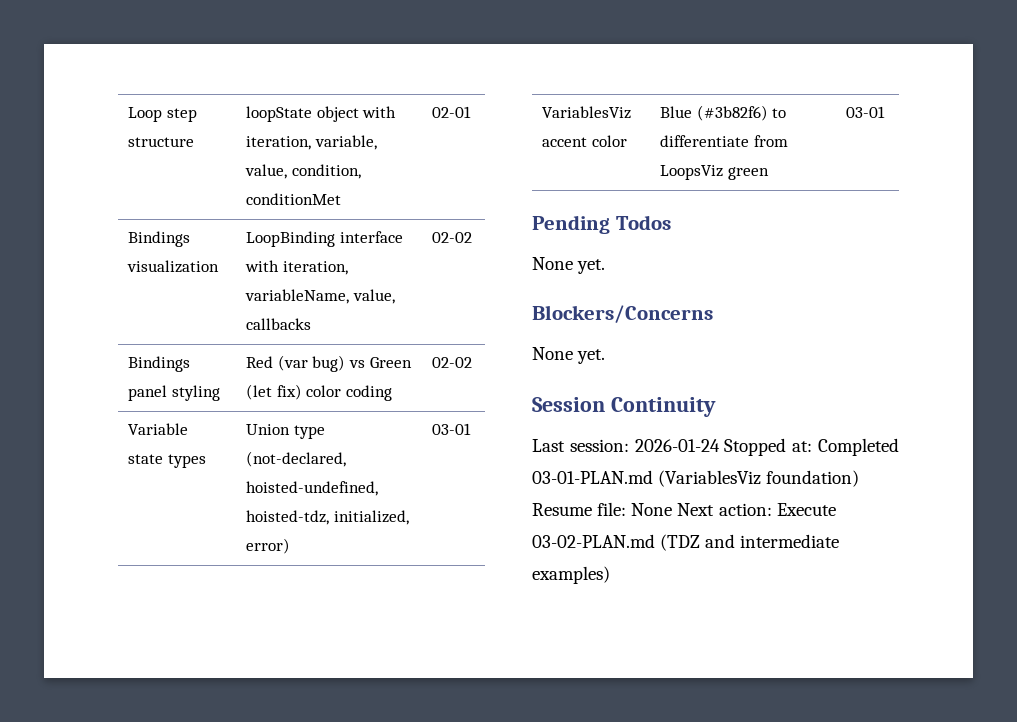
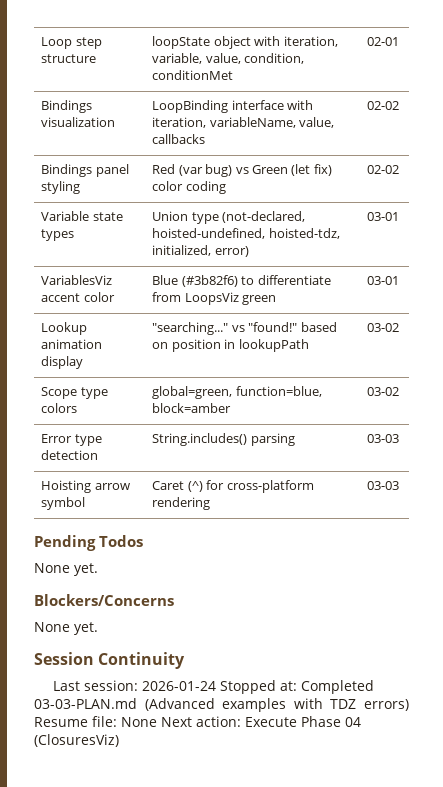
(886, 112) none -> [41,322,88,335] [41,339,103,349] [41,356,84,369] [152,322,337,335] [152,339,309,352] [367,323,400,332] [41,387,108,399] [41,403,78,413] [152,386,322,399] [152,403,232,413] [367,387,400,396] [41,434,102,446] [41,450,99,460] [152,433,295,446] [367,434,400,443] [41,480,130,493] [41,497,86,510] [152,480,314,493] [152,497,211,510] [367,481,400,490] // Lookup animation display | "searching..." vs "found!" based on position in lookupPath | 03-02 // Scope type colors | global=green, function=blue, block=amber | 03-02 // Error type detection | String.includes() parsing | 03-03 // Hoisting arrow symbol | Caret (^) for cross-platform rendering | 03-03
[532,470,860,487] 03-01-PLAN.md (VariablesViz foundation) -> [34,698,410,712] 03-03-PLAN.md (Advanced examples with TDZ errors)
[532,534,840,551] [532,566,610,584] 03-02-PLAN.md (TDZ and intermediate examples) -> [301,716,361,727] [34,734,119,747] Phase 04 (ClosuresViz)

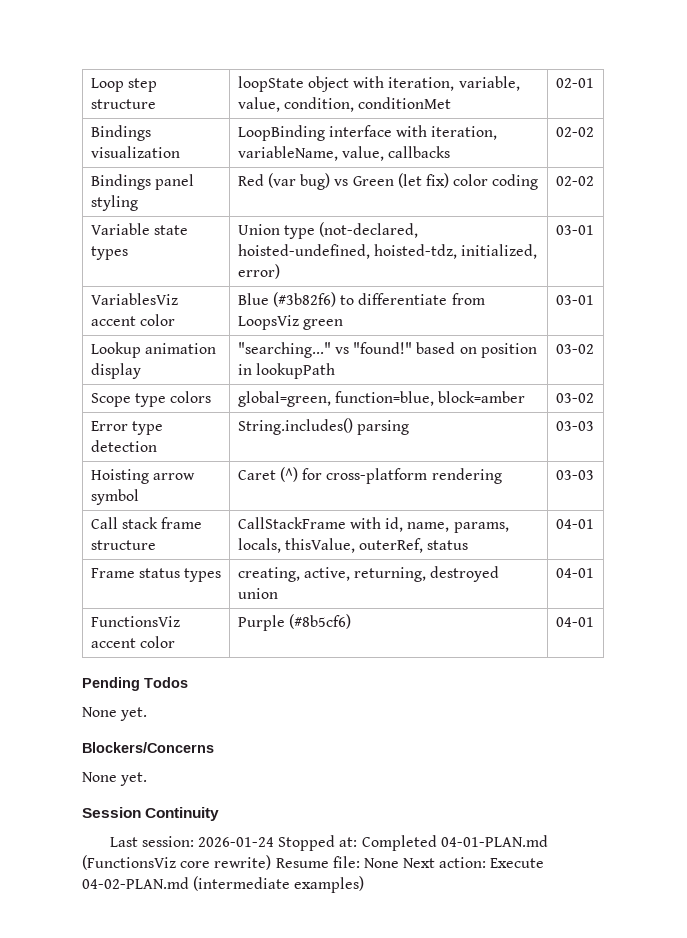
(400, 485) none -> [90,517,203,529] [90,540,156,550] [237,517,509,533] [237,538,469,553] [555,519,594,529] [90,568,222,582] [237,566,500,582] [237,588,278,599] [555,568,594,578] [90,616,180,627] [90,636,175,648] [237,614,351,631] [555,617,594,627] // Call stack frame structure | CallStackFrame with id, name, params, locals, thisValue, outerRef, status | 04-01 // Frame status types | creating, active, returning, destroyed union | 04-01 // FunctionsViz accent color | Purple (#8b5cf6) | 04-01
[34,698,410,712] 03-03-PLAN.md (Advanced examples with TDZ errors) -> [440,835,548,847] [82,855,272,870] 04-01-PLAN.md (FunctionsViz core rewrite)
[301,716,361,727] [34,734,119,747] Phase 04 (ClosuresViz) -> [82,876,365,893] 04-02-PLAN.md (intermediate examples)

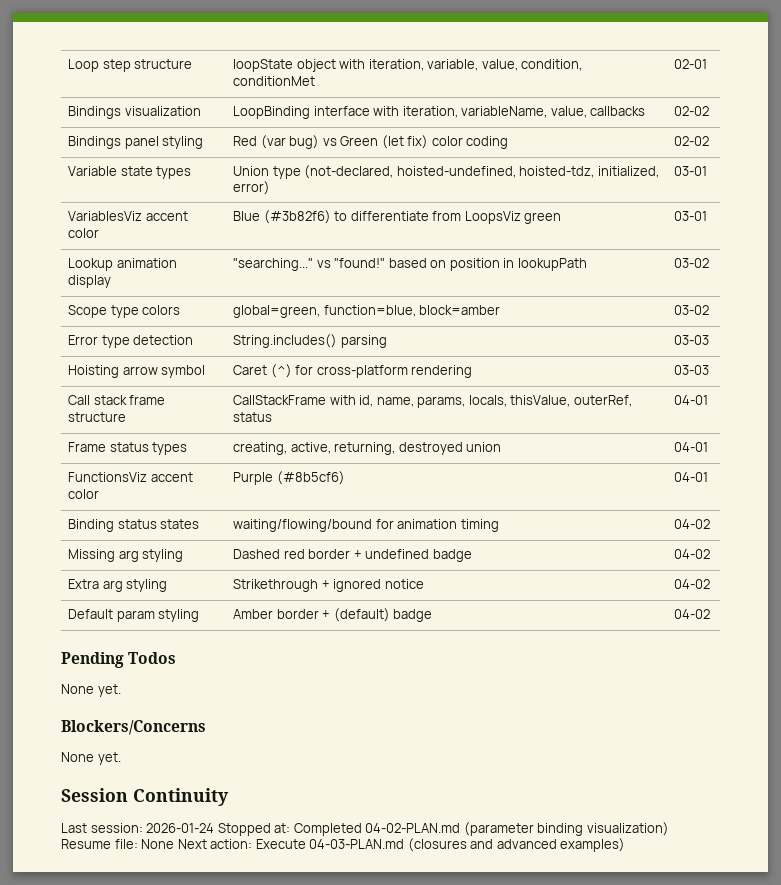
(594, 622) none -> [68,519,200,532] [233,519,499,532] [674,519,711,529] [68,549,184,562] [233,549,472,562] [674,549,711,559] [68,579,168,592] [233,579,424,592] [674,579,711,589] [68,609,200,622] [233,608,433,622] [674,609,711,619] // Binding status states | waiting/flowing/bound for animation timing | 04-02 // Missing arg styling | Dashed red border + undefined badge | 04-02 // Extra arg styling | Strikethrough + ignored notice | 04-02 // Default param styling | Amber border + (default) badge | 04-02
[440,835,548,847] [82,855,272,870] 04-01-PLAN.md (FunctionsViz core rewrite) -> [365,822,669,836] 04-02-PLAN.md (parameter binding visualization)
[82,876,291,891] 04-02-PLAN.md (intermediate -> [309,838,557,852] 04-03-PLAN.md (closures and advanced

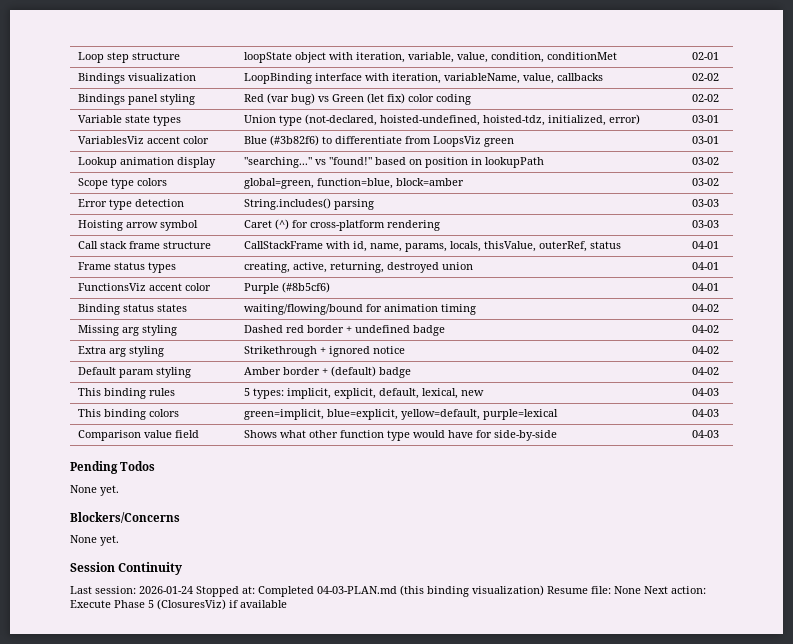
(711, 614) none -> [78,388,176,399] [244,388,485,399] [692,388,720,396] [78,409,180,420] [244,409,559,420] [692,409,720,417] [78,430,200,441] [244,430,558,441] [692,430,720,438] // This binding rules | 5 types: implicit, explicit, default, lexical, new | 04-03 // This binding colors | green=implicit, blue=explicit, yellow=default, purple=lexical | 04-03 // Comparison value field | Shows what other function type would have for side-by-side | 04-03
[365,822,534,836] 04-02-PLAN.md (parameter -> [317,585,424,596] 04-03-PLAN.md (this
[309,838,626,852] 04-03-PLAN.md (closures and advanced examples) -> [114,599,287,610] Phase 5 (ClosuresViz) if available

